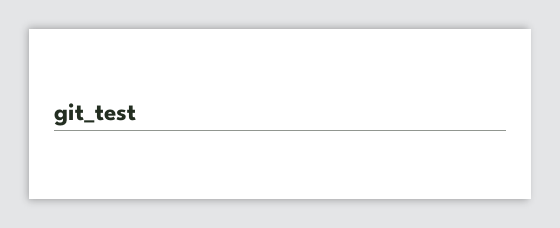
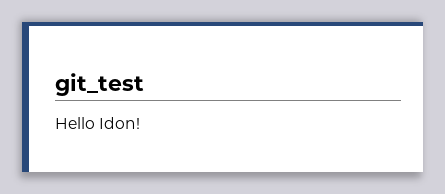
(136, 114) none -> [55,117,141,129] // Hello Idon!

